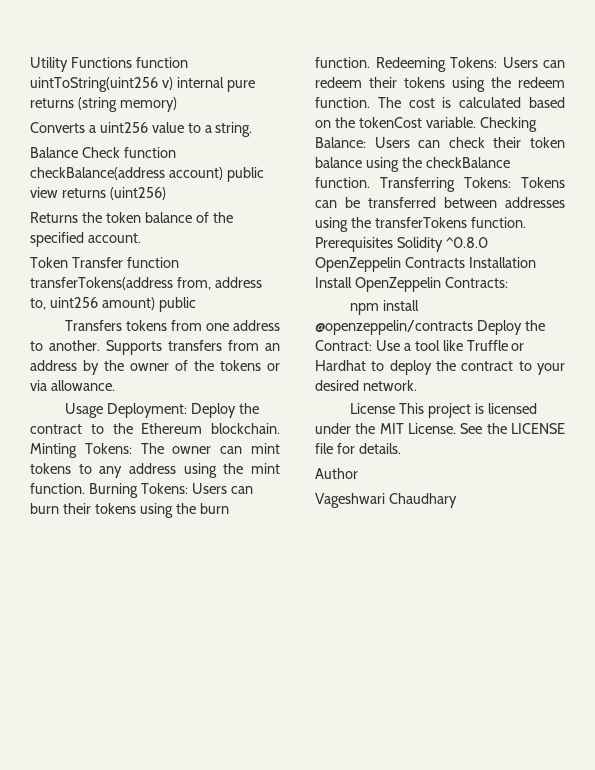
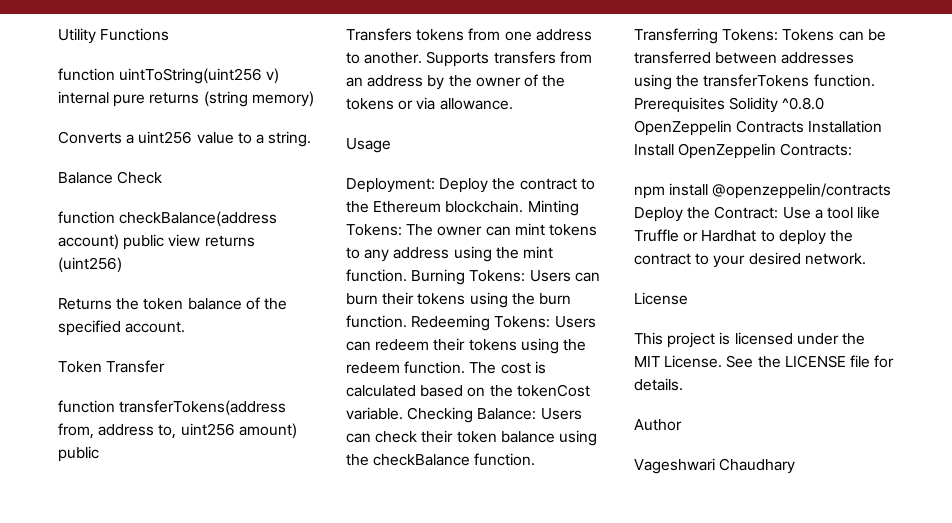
(132, 62) none -> (170, 34) //
(120, 152) none -> (163, 177) //
(123, 262) none -> (166, 366) //
(104, 410) none -> (391, 145) //
(396, 408) none -> (688, 298) //

